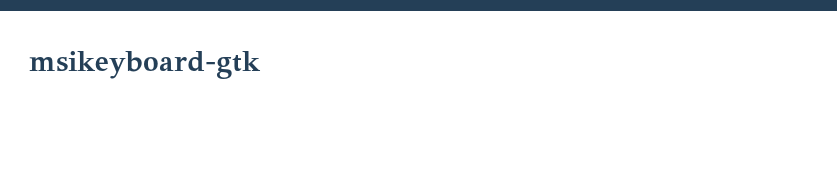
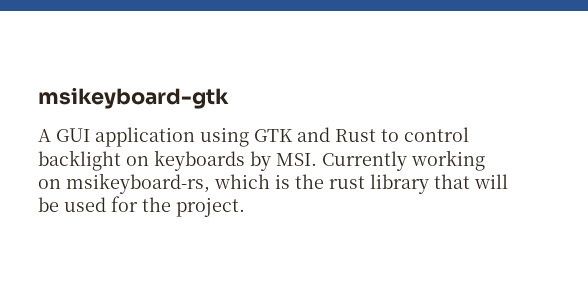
(261, 65) none -> [38,127,469,147] [38,150,485,171] [38,173,508,194] [38,196,245,217] // A GUI application using GTK and Rust to control backlight on keyboards by MSI. Currently working on msikeyboard-rs, which is the rust library that will be used for the project.

